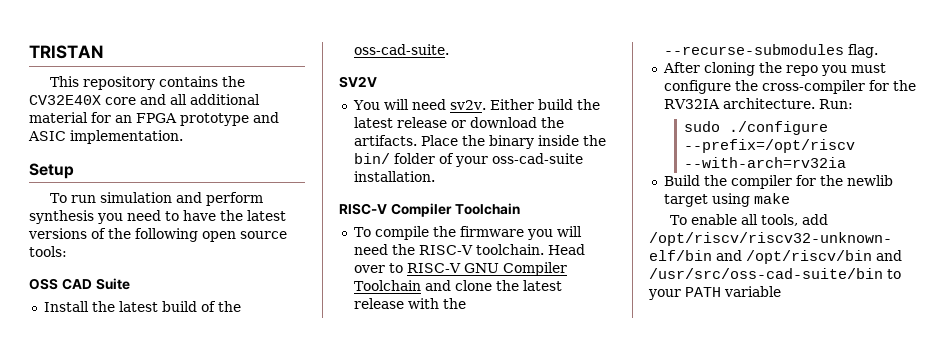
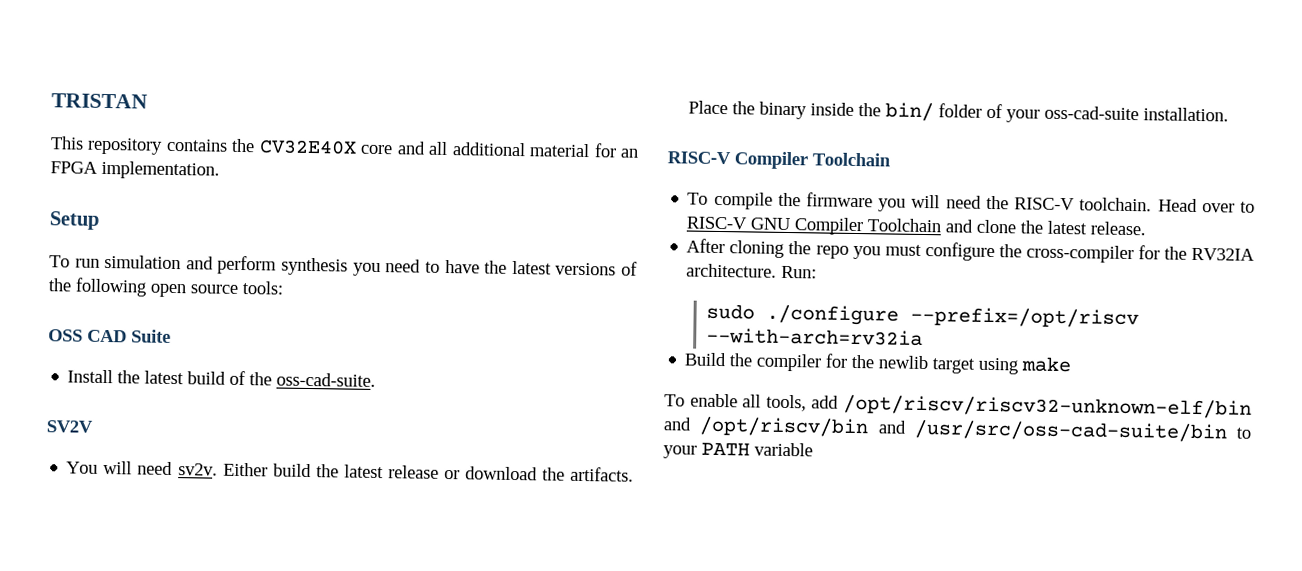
[180,112,279,126] [28,131,66,141] prototype and ASIC -> (98, 167) none
[353,298,466,309] [663,44,878,58] release with the --recurse-submodules flag. -> [1090,221,1147,236] release.

